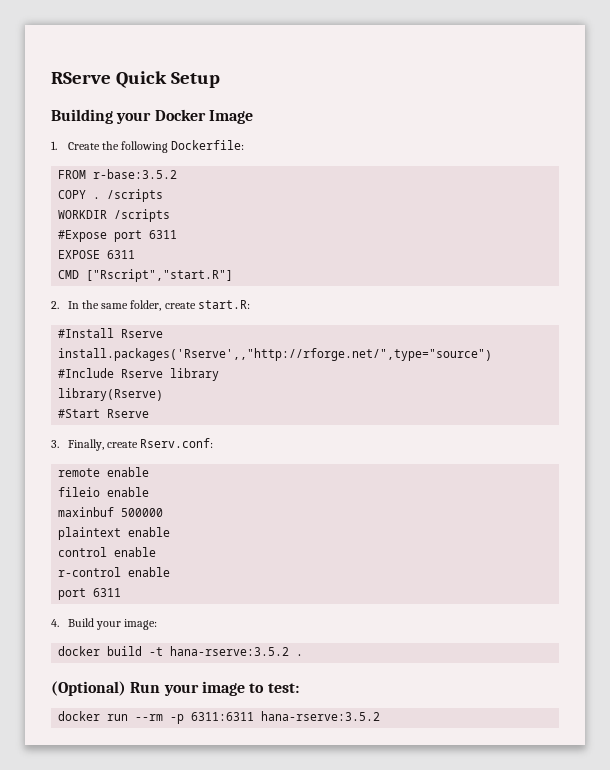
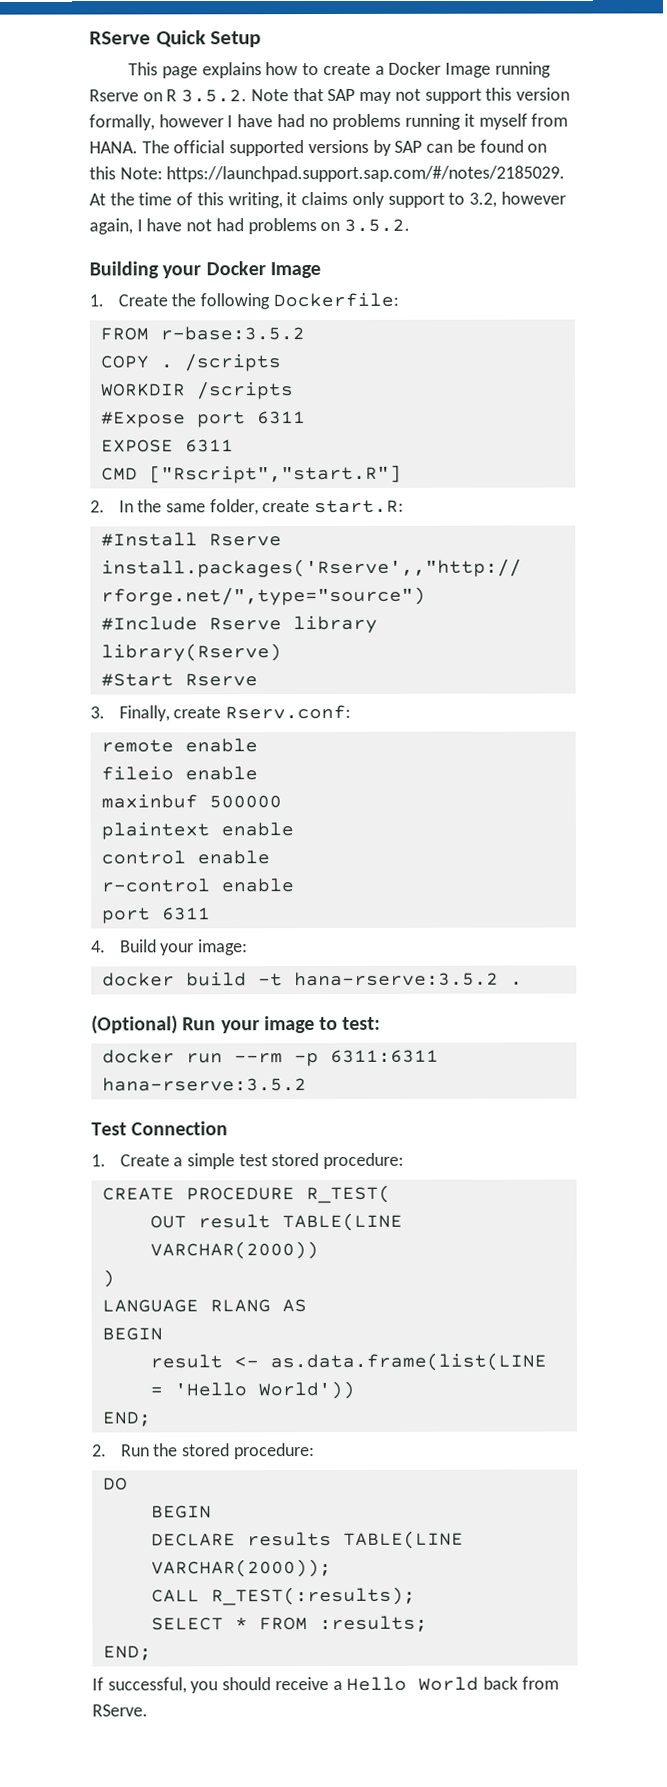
(220, 80) none -> [128,61,551,79] [89,87,570,104] [89,113,569,131] [89,139,548,157] [89,165,566,183] [89,191,566,209] [89,218,411,235] // This page explains how to create a Docker Image running Rserve on R 3.5.2. Note that SAP may not support this version formally, however I have had no problems running it myself from HANA. The official supported versions by SAP can be found on this Note: https://launchpad.support.sap.com/#/notes/2185029. At the time of this writing, it claims only support to 3.2, however again, I have not had problems on 3.5.2.
(381, 716) none -> [91,1121,229,1136] [91,1152,405,1170] [101,1184,391,1204] [149,1212,403,1232] [149,1241,319,1260] [101,1269,115,1288] [101,1299,307,1313] [101,1327,163,1341] [149,1352,547,1372] [149,1380,355,1400] [101,1411,152,1427] [92,1443,315,1460] [102,1477,128,1491] [150,1505,212,1519] [150,1530,464,1549] [150,1559,332,1578] [150,1586,416,1606] [150,1615,428,1633] [102,1645,152,1661] [92,1676,559,1694] [92,1704,148,1717] // Test Connection // 1. Create a simple test stored procedure: // CREATE PROCEDURE R_TEST( // OUT result TABLE(LINE VARCHAR(2000)) // ) // LANGUAGE RLANG AS // BEGIN // result <- as.data.frame(list(LINE = 'Hello World')) // END; // 2. Run the stored procedure: // DO // BEGIN // DECLARE results TABLE(LINE VARCHAR(2000)); // CALL R_TEST(:results); // SELECT * FROM :results; // END; // If successful, you should receive a Hello World back from RServe.

